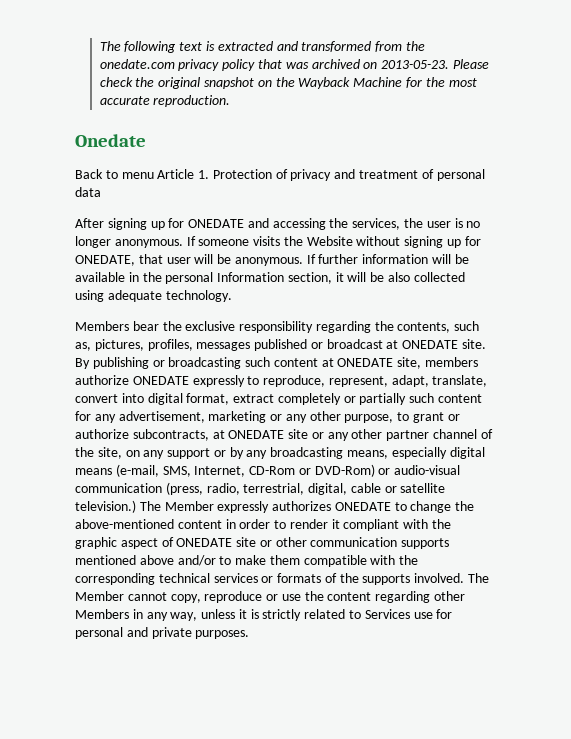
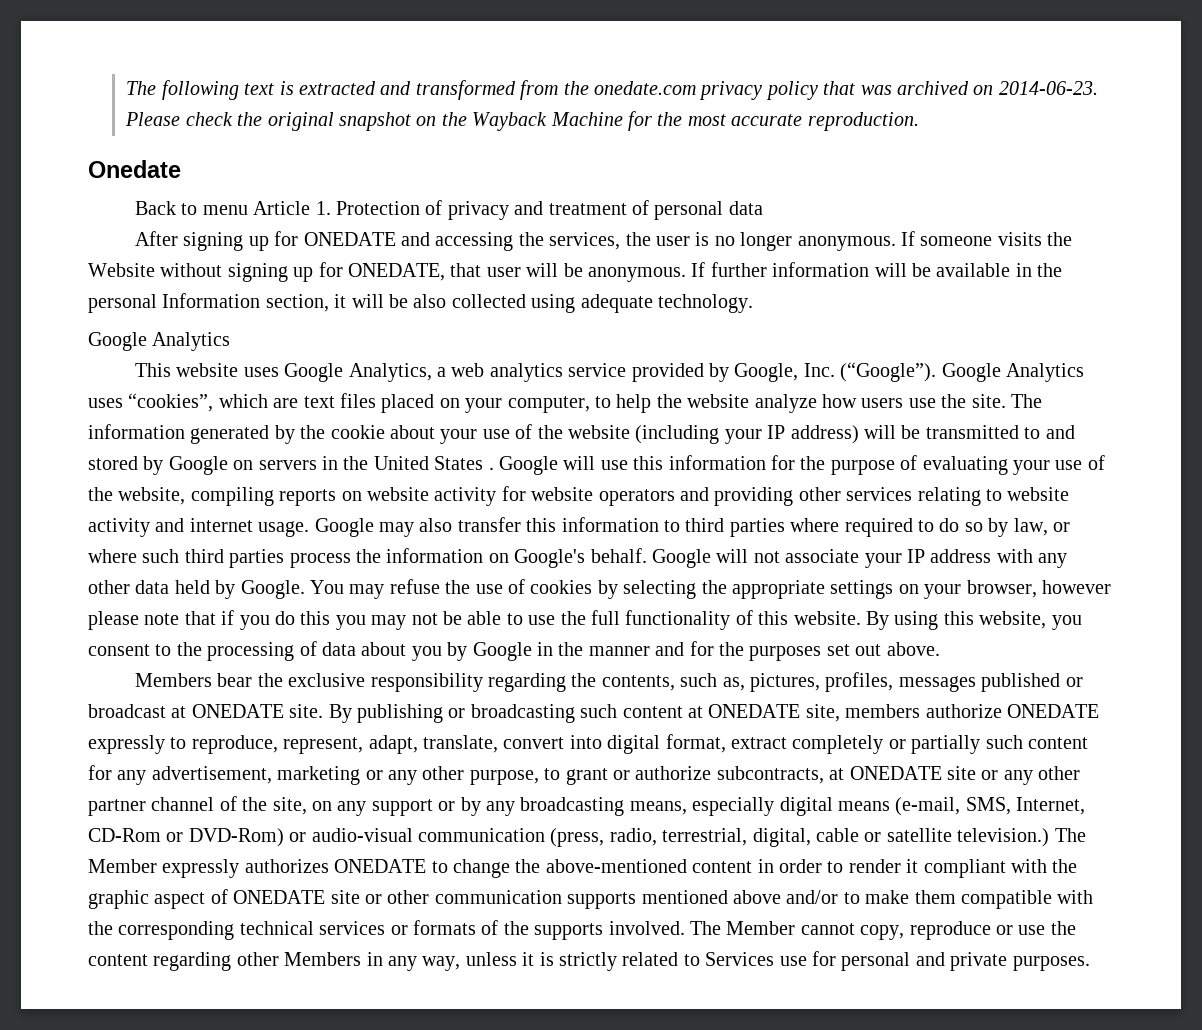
[381,60,450,69] 2013-05-23. -> [998,81,1098,95] 2014-06-23.
(232, 296) none -> [88,332,231,351] [134,362,1084,382] [88,393,1042,413] [88,424,1075,444] [88,455,1105,475] [88,486,1070,506] [88,517,1070,537] [88,548,1068,568] [88,579,1111,599] [88,610,1082,630] [88,641,940,661] // Google Analytics // This website uses Google Analytics, a web analytics service provided by Google, Inc. (“Google”). Google Analytics uses “cookies”, which are text files placed on your computer, to help the website analyze how users use the site. The information generated by the cookie about your use of the website (including your IP address) will be transmitted to and stored by Google on servers in the United States . Google will use this information for the purpose of evaluating your use of the website, compiling reports on website activity for website operators and providing other services relating to website activity and internet usage. Google may also transfer this information to third parties where required to do so by law, or where such third parties process the information on Google's behalf. Google will not associate your IP address with any other data held by Google. You may refuse the use of cookies by selecting the appropriate settings on your browser, however please note that if you do this you may not be able to use the full functionality of this website. By using this website, you consent to the processing of data about you by Google in the manner and for the purposes set out above.

